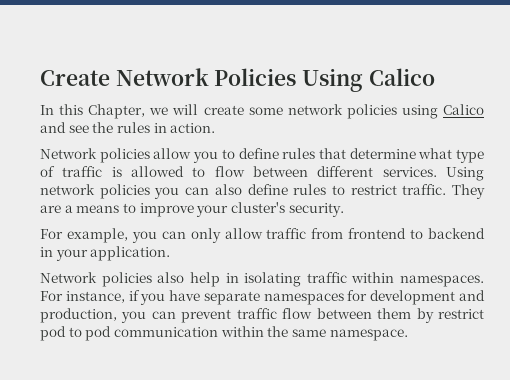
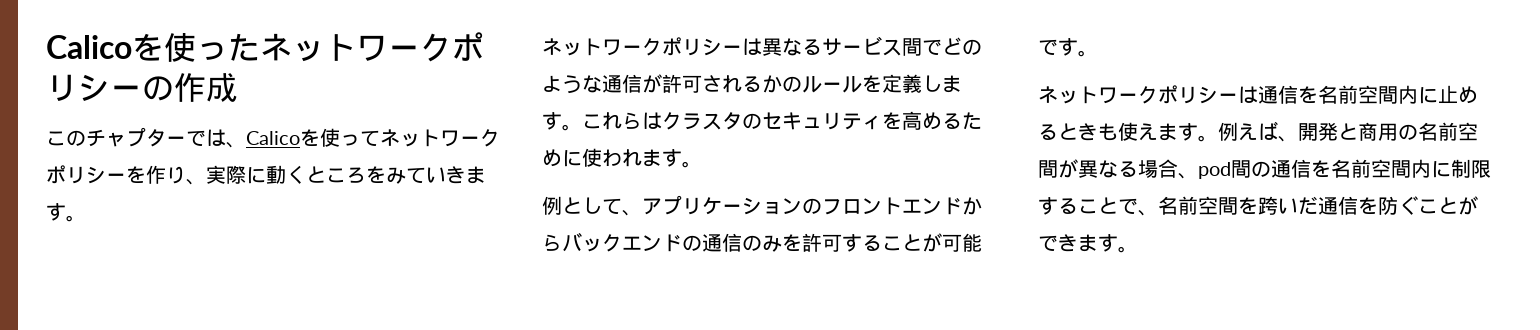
[40,68,435,92] [40,104,484,119] [40,122,216,133] [40,148,484,163] [40,166,484,181] [40,184,485,199] [40,202,344,217] [40,228,485,243] [40,246,171,261] [40,272,484,287] [40,290,485,305] [40,308,485,323] [40,326,408,341] Create Network Policies Using Calico // In this Chapter, we will create some network policies using Calico and see the rules in action. // Network policies allow you to define rules that determine what type of traffic is allowed to flow between different services. Using network policies you can also define rules to restrict traffic. They are a means to improve your cluster's security. // For example, you can only allow traffic from frontend to backend in your application. // Network policies also help in isolating traffic within namespaces. For instance, if you have separate namespaces for development and production, you can prevent traffic flow between them by restrict pod to pod communication within the same namespace. -> [46,32,484,62] [46,73,238,102] [46,127,500,148] [46,165,486,185] [46,203,86,222] [542,36,982,56] [542,74,962,94] [542,111,982,131] [542,148,702,168] [542,195,982,216] [542,232,982,252] [1038,38,1098,57] [1038,85,1478,104] [1038,121,1478,142] [1038,159,1491,179] [1038,196,1478,216] [1038,234,1138,253] Calicoを使ったネットワークポリシーの作成 // このチャプターでは、Calicoを使ってネットワークポリシーを作り、実際に動くところをみていきます。 // ネットワークポリシーは異なるサービス間でどのような通信が許可されるかのルールを定義します。これらはクラスタのセキュリティを高めるために使われます。 // 例として、アプリケーションのフロントエンドからバックエンドの通信のみを許可することが可能です。 // ネットワークポリシーは通信を名前空間内に止めるときも使えます。例えば、開発と商用の名前空間が異なる場合、pod間の通信を名前空間内に制限することで、名前空間を跨いだ通信を防ぐことができます。

